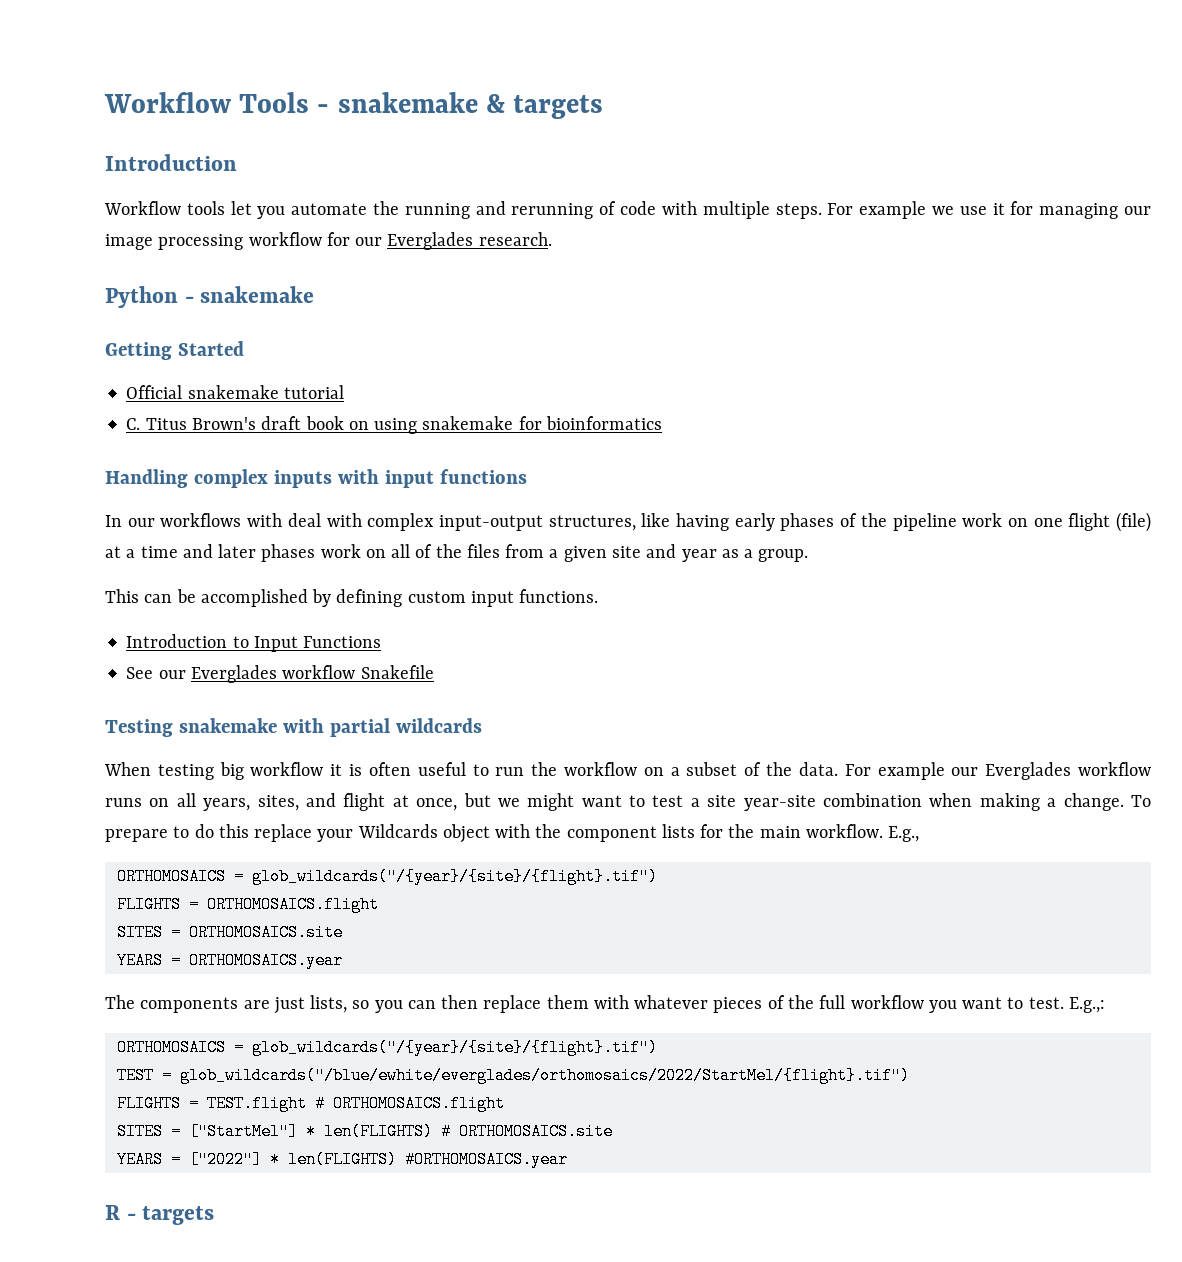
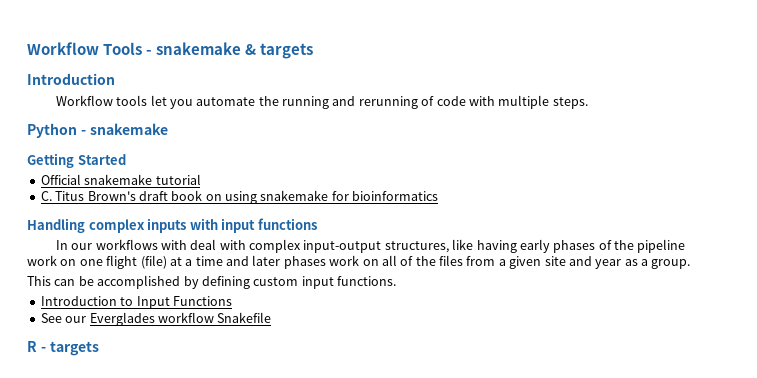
[827,201,1152,219] [105,232,552,250] For example we use it for managing our image processing workflow for our Everglades research. -> (588, 103) none
[105,718,482,737] [104,762,1152,780] [105,793,1152,811] [105,824,920,843] [116,868,658,885] [116,896,379,913] [116,924,343,941] [116,952,343,969] [105,995,1105,1014] [116,1039,658,1056] [116,1067,910,1084] [116,1095,505,1112] [116,1123,613,1140] [116,1151,568,1168] // Testing snakemake with partial wildcards // When testing big workflow it is often useful to run the workflow on a subset of the data. For example our Everglades workflow runs on all years, sites, and flight at once, but we might want to test a site year-site combination when making a change. To prepare to do this replace your Wildcards object with the component lists for the main workflow. E.g., // ORTHOMOSAICS = glob_wildcards("/{year}/{site}/{flight}.tif") // FLIGHTS = ORTHOMOSAICS.flight // SITES = ORTHOMOSAICS.site // YEARS = ORTHOMOSAICS.year // The components are just lists, so you can then replace them with whatever pieces of the full workflow you want to test. E.g.,: // ORTHOMOSAICS = glob_wildcards("/{year}/{site}/{flight}.tif") // TEST = glob_wildcards("/blue/ewhite/everglades/orthomosaics/2022/StartMel/{flight}.tif") // FLIGHTS = TEST.flight # ORTHOMOSAICS.flight // SITES = ["StartMel"] * len(FLIGHTS) # ORTHOMOSAICS.site // YEARS = ["2022"] * len(FLIGHTS) #ORTHOMOSAICS.year -> (272, 317) none

